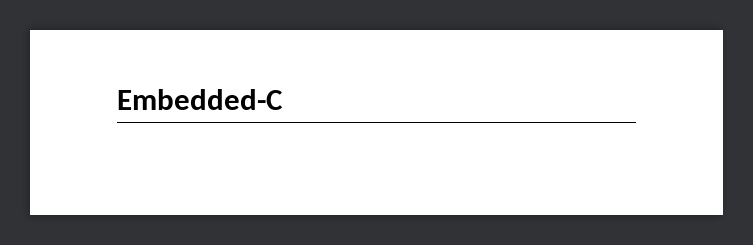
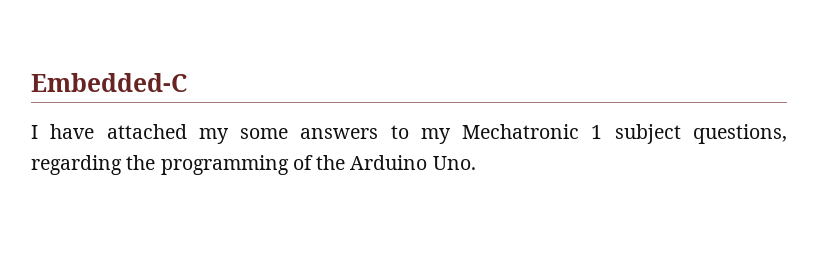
(283, 99) none -> [31,124,787,144] [31,155,476,175] // I have attached my some answers to my Mechatronic 1 subject questions, regarding the programming of the Arduino Uno.

